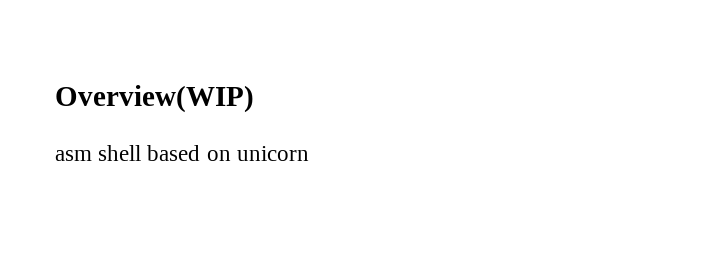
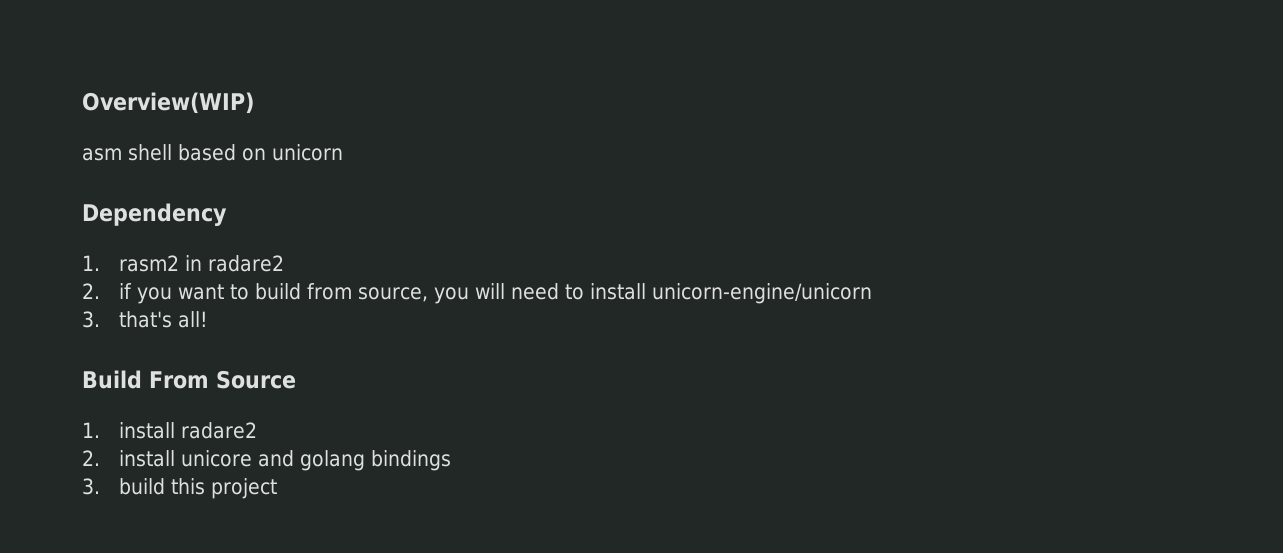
(309, 153) none -> [82,203,227,226] [82,255,284,272] [82,283,872,304] [82,311,208,328] [82,370,296,389] [82,422,257,439] [82,450,451,471] [82,478,277,499] // Dependency // 1. rasm2 in radare2 // 2. if you want to build from source, you will need to install unicorn-engine/unicorn // 3. that's all! // Build From Source // 1. install radare2 // 2. install unicore and golang bindings // 3. build this project

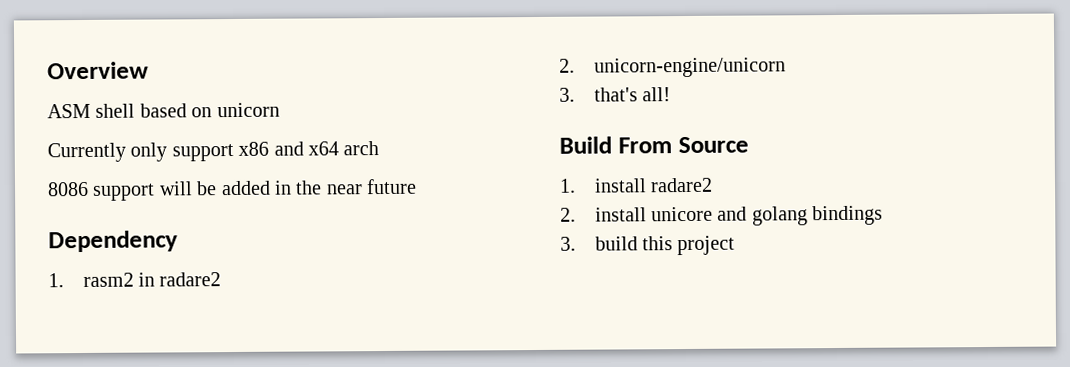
[82,92,254,114] [82,148,122,161] Overview(WIP) // asm -> [47,61,149,80] [47,103,91,119] Overview // ASM
(343, 152) none -> [47,141,380,163] [47,178,418,201] // Currently only support x86 and x64 arch // 8086 support will be added in the near future
[118,283,646,304] if you want to build from source, you will need to install -> (575, 65) none

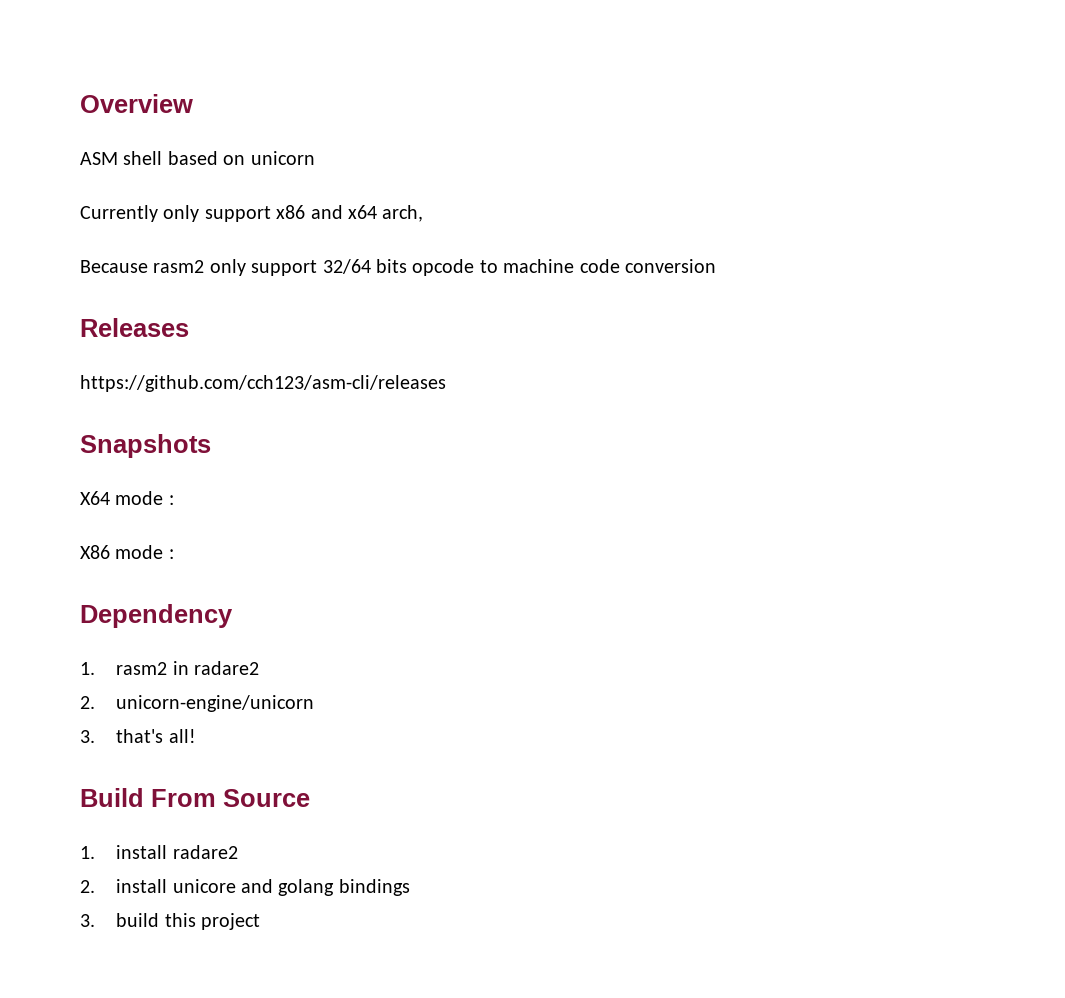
[343,141,380,156] [47,178,418,201] arch // 8086 support will be added in the near future -> [382,205,424,222] [80,259,716,276] [80,318,189,337] [80,375,446,392] [80,434,211,458] [80,491,174,505] [80,545,174,559] arch, // Because rasm2 only support 32/64 bits opcode to machine code conversion // Releases // https://github.com/cch123/asm-cli/releases // Snapshots // X64 mode : // X86 mode :

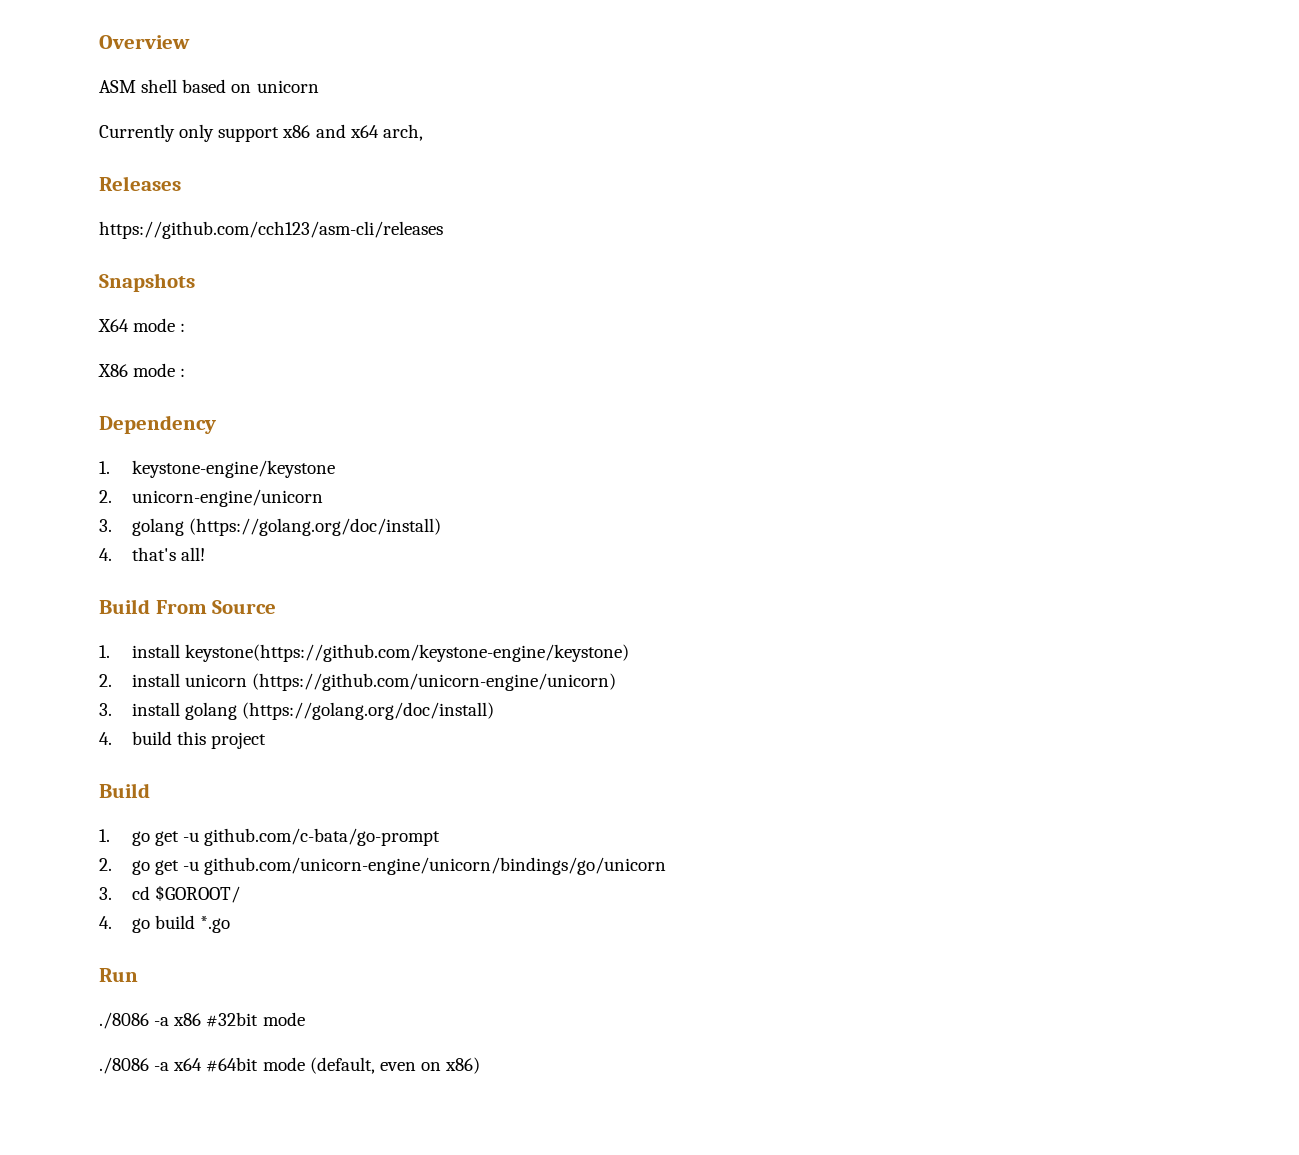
[80,259,716,276] // Because rasm2 only support 32/64 bits opcode to machine code conversion -> (423, 132) none
[116,661,260,675] rasm2 in radare2 -> [131,460,335,478] keystone-engine/keystone
(95, 736) none -> [131,518,441,536] [99,548,112,561] golang (https://golang.org/doc/install) // 4.
[172,845,238,859] radare2 -> [184,644,629,662] keystone(https://github.com/keystone-engine/keystone)
[172,879,410,896] [80,913,261,930] unicore and golang bindings // 3. build this project -> [184,673,616,691] [99,702,494,720] [99,731,266,749] [99,783,150,798] [99,828,441,846] [99,857,667,875] [99,885,240,903] [99,915,230,933] [99,968,138,982] [99,1012,305,1029] [99,1057,481,1074] unicorn (https://github.com/unicorn-engine/unicorn) // 3. install golang (https://golang.org/doc/install) // 4. build this project // Build // 1. go get -u github.com/c-bata/go-prompt // 2. go get -u github.com/unicorn-engine/unicorn/bindings/go/unicorn // 3. cd $GOROOT/ // 4. go build *.go // Run // ./8086 -a x86 #32bit mode // ./8086 -a x64 #64bit mode (default, even on x86)

